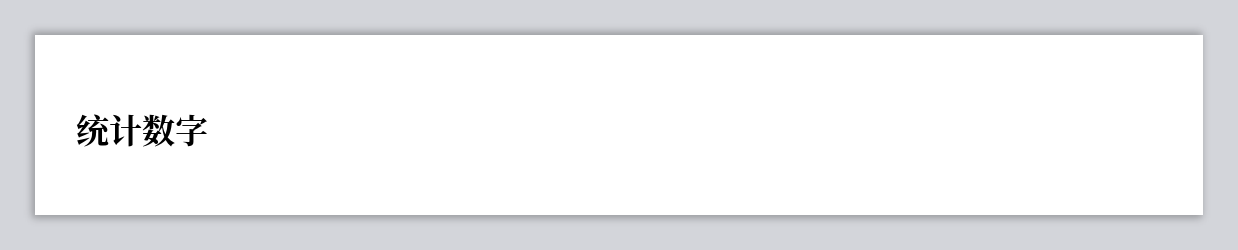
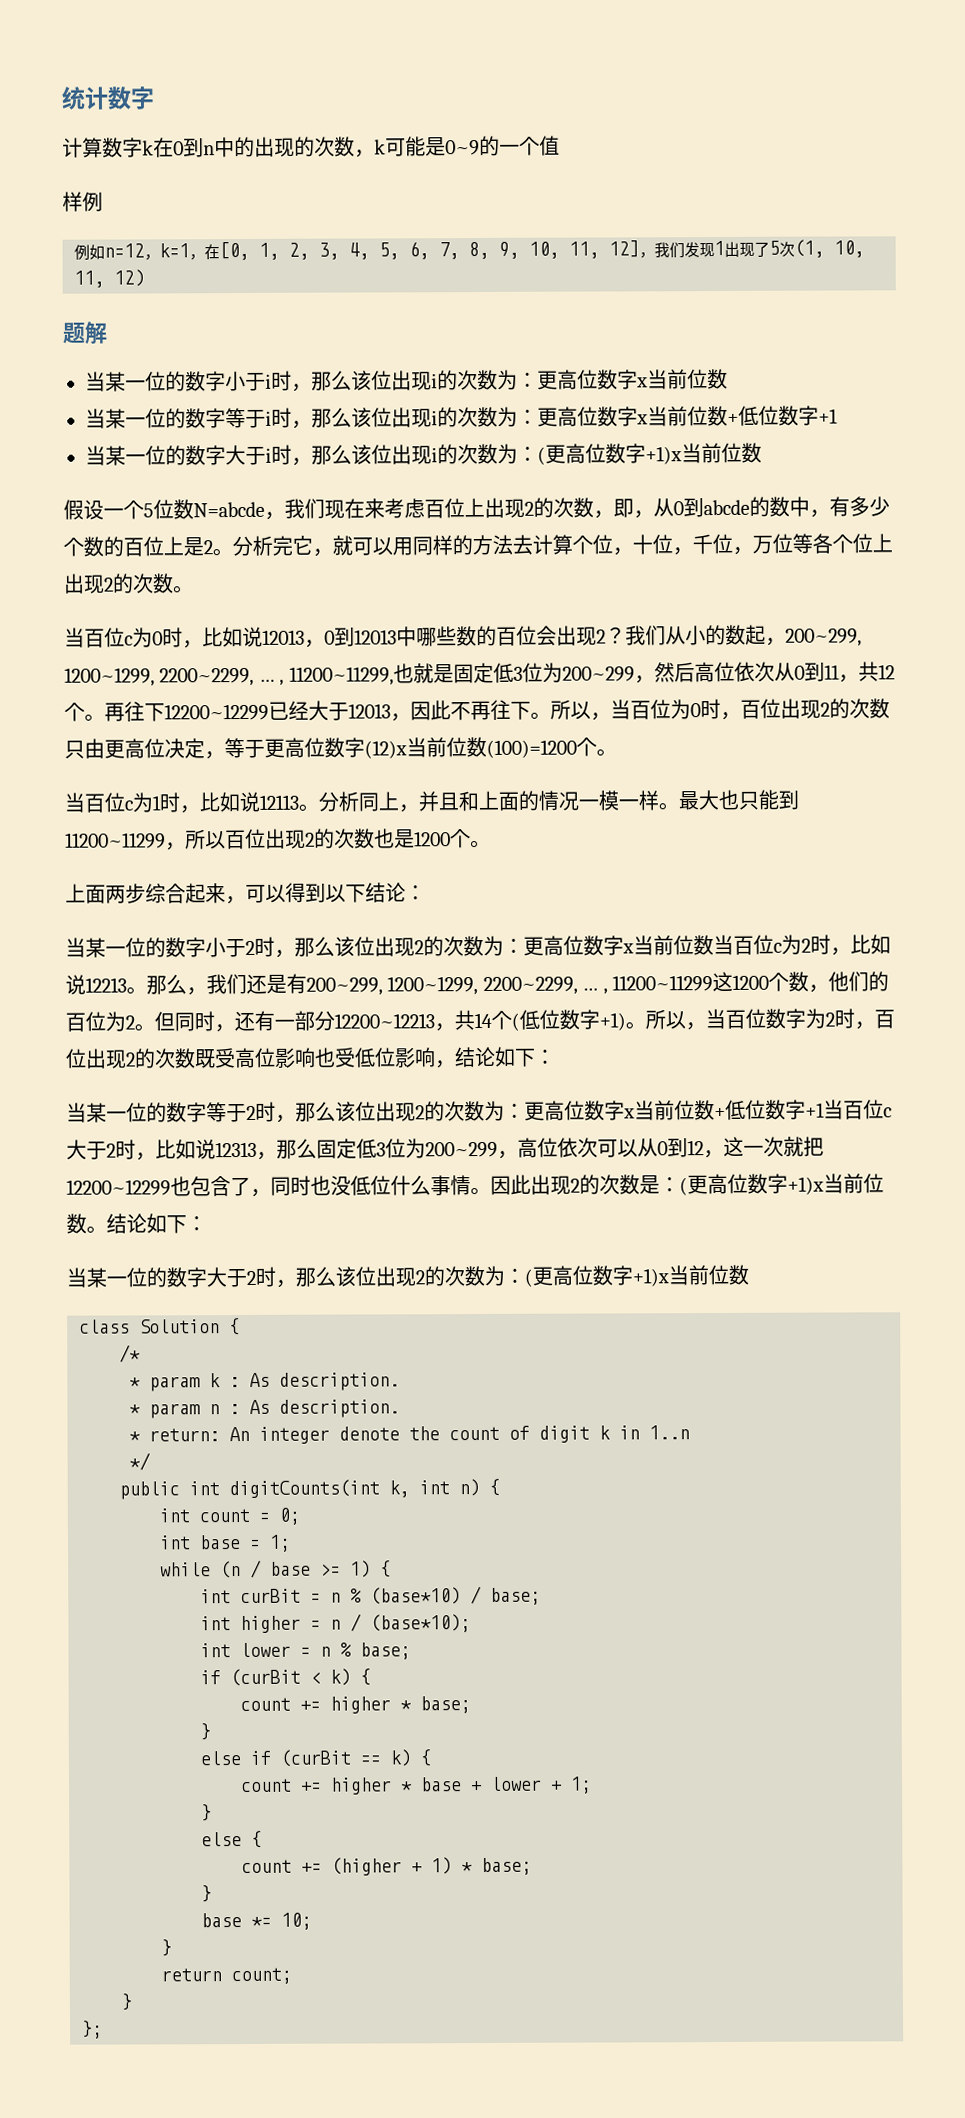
(208, 130) none -> [62,135,560,158] [62,191,103,212] [74,239,865,261] [74,269,145,288] [62,321,108,345] [85,368,728,392] [85,405,838,429] [85,442,762,466] [63,496,890,520] [63,533,893,557] [63,573,194,594] [64,624,862,649] [64,661,895,687] [64,698,890,722] [64,736,617,760] [64,789,799,814] [65,828,491,851] [65,882,426,905] [65,934,891,958] [65,971,889,996] [65,1008,895,1033] [65,1046,556,1069] [66,1099,892,1123] [66,1136,824,1161] [66,1173,884,1197] [66,1213,207,1234] [66,1264,749,1288] [79,1318,240,1336] [119,1344,141,1363] [129,1372,400,1392] [129,1399,400,1419] [129,1425,690,1444] [129,1452,151,1471] [119,1478,500,1500] [159,1507,300,1525] [159,1534,291,1552] [160,1559,391,1579] [200,1586,541,1605] [200,1613,471,1634] [200,1642,411,1660] [200,1668,371,1687] [240,1696,471,1714] [200,1723,211,1741] [200,1749,431,1767] [241,1776,592,1795] [201,1804,212,1822] [201,1830,262,1848] [241,1857,532,1876] [201,1885,212,1903] [201,1912,312,1930] [161,1939,172,1957] [161,1967,292,1985] [121,1993,132,2011] [82,2020,103,2039] // 计算数字k在0到n中的出现的次数，k可能是0~9的一个值 // 样例 // 例如n=12，k=1，在[0, 1, 2, 3, 4, 5, 6, 7, 8, 9, 10, 11, 12]，我们发现1出现了5次(1, 10, 11, 12) // 题解 // 当某一位的数字小于i时，那么该位出现i的次数为：更高位数字x当前位数 // 当某一位的数字等于i时，那么该位出现i的次数为：更高位数字x当前位数+低位数字+1 // 当某一位的数字大于i时，那么该位出现i的次数为：(更高位数字+1)x当前位数 // 假设一个5位数N=abcde，我们现在来考虑百位上出现2的次数，即，从0到abcde的数中，有多少个数的百位上是2。分析完它，就可以用同样的方法去计算个位，十位，千位，万位等各个位上出现2的次数。 // 当百位c为0时，比如说12013，0到12013中哪些数的百位会出现2？我们从小的数起，200~299, 1200~1299, 2200~2299, … , 11200~11299,也就是固定低3位为200~299，然后高位依次从0到11，共12个。再往下12200~12299已经大于12013，因此不再往下。所以，当百位为0时，百位出现2的次数只由更高位决定，等于更高位数字(12)x当前位数(100)=1200个。 // 当百位c为1时，比如说12113。分析同上，并且和上面的情况一模一样。最大也只能到11200~11299，所以百位出现2的次数也是1200个。 // 上面两步综合起来，可以得到以下结论： // 当某一位的数字小于2时，那么该位出现2的次数为：更高位数字x当前位数当百位c为2时，比如说12213。那么，我们还是有200~299, 1200~1299, 2200~2299, … , 11200~11299这1200个数，他们的百位为2。但同时，还有一部分12200~12213，共14个(低位数字+1)。所以，当百位数字为2时，百位出现2的次数既受高位影响也受低位影响，结论如下： // 当某一位的数字等于2时，那么该位出现2的次数为：更高位数字x当前位数+低位数字+1当百位c大于2时，比如说12313，那么固定低3位为200~299，高位依次可以从0到12，这一次就把12200~12299也包含了，同时也没低位什么事情。因此出现2的次数是：(更高位数字+1)x当前位数。结论如下： // 当某一位的数字大于2时，那么该位出现2的次数为：(更高位数字+1)x当前位数 // class Solution { // /* // * param k : As description. // * param n : As description. // * return: An integer denote the count of digit k in 1..n // */ // public int digitCounts(int k, int n) { // int count = 0; // int base = 1; // while (n / base >= 1) { // int curBit = n % (base*10) / base; // int higher = n / (base*10); // int lower = n % base; // if (curBit < k) { // count += higher * base; // } // else if (curBit == k) { // count += higher * base + lower + 1; // } // else { // count += (higher + 1) * base; // } // base *= 10; // } // return count; // } // };

